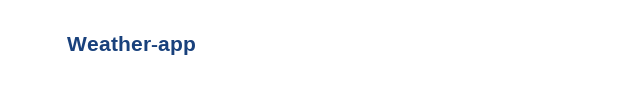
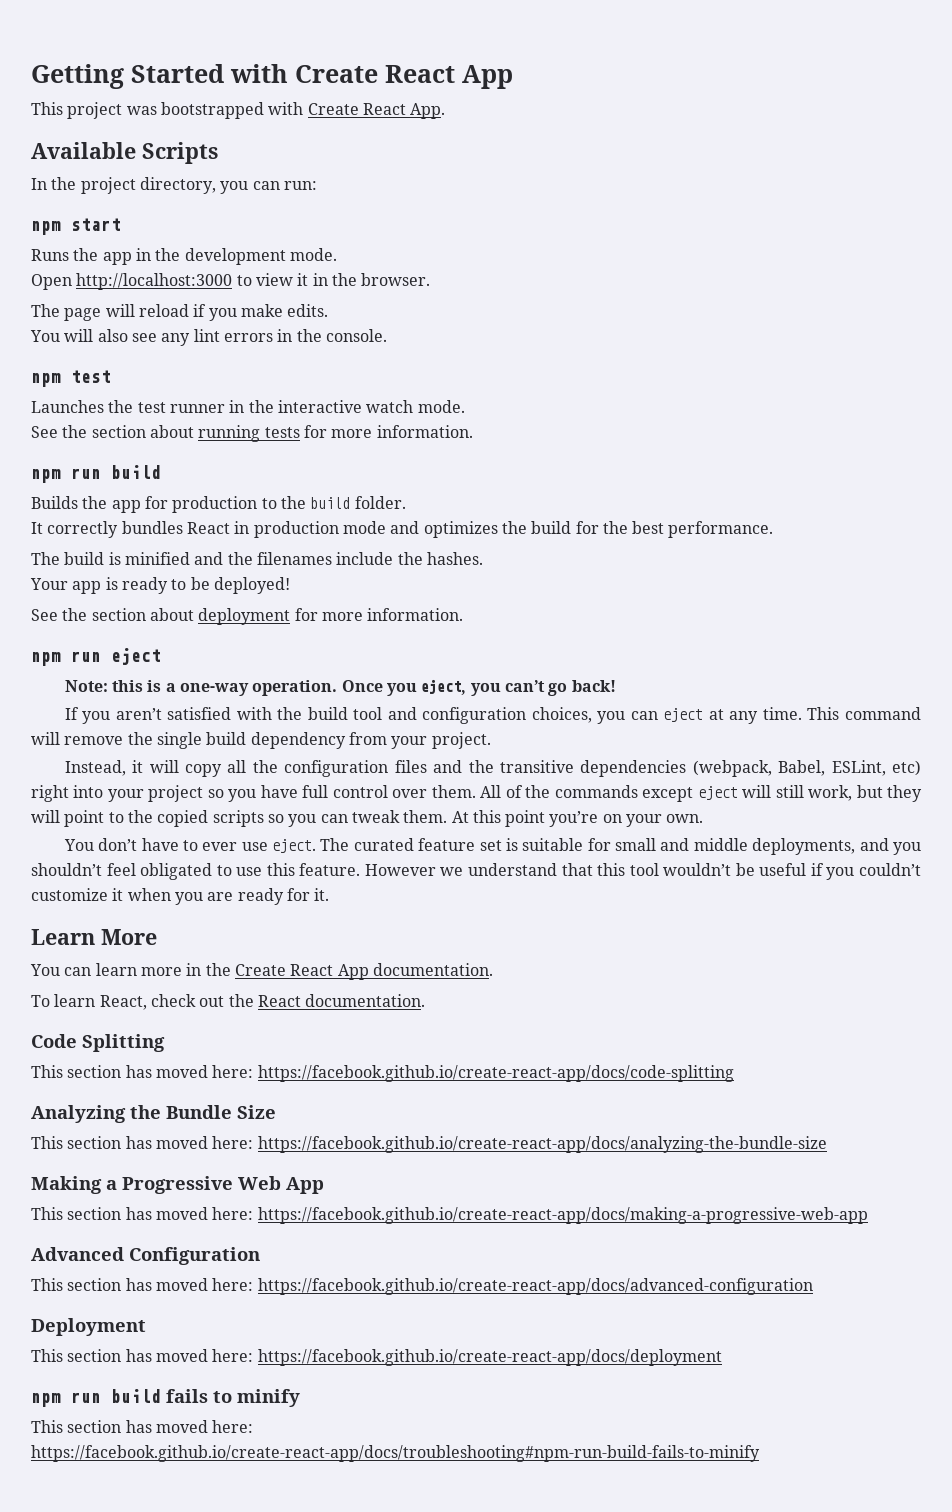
[67,36,196,55] Weather-app -> [31,64,513,89] [31,102,446,119] [31,142,218,164] [31,177,317,194] [31,218,121,235] [31,248,337,265] [31,273,431,290] [31,304,329,321] [30,329,387,346] [31,370,111,387] [31,400,465,413] [31,425,473,442] [31,465,161,483] [31,496,406,513] [31,521,774,538] [31,552,483,565] [30,577,290,594] [31,608,464,625] [31,648,161,666] [64,679,616,696] [64,707,922,724] [31,732,491,749] [64,760,922,777] [31,785,923,802] [31,810,704,827] [63,838,921,855] [31,863,921,880] [31,888,330,905] [31,929,157,945] [30,963,493,980] [31,994,426,1010] [31,1034,165,1052] [31,1065,734,1082] [31,1105,276,1123] [31,1136,827,1153] [31,1176,324,1194] [31,1207,868,1224] [31,1247,260,1265] [31,1278,813,1295] [31,1318,146,1336] [31,1349,722,1366] [31,1389,300,1407] [31,1420,254,1433] [31,1445,760,1462] Getting Started with Create React App // This project was bootstrapped with Create React App. // Available Scripts // In the project directory, you can run: // npm start // Runs the app in the development mode. // Open http://localhost:3000 to view it in the browser. // The page will reload if you make edits. // You will also see any lint errors in the console. // npm test // Launches the test runner in the interactive watch mode. // See the section about running tests for more information. // npm run build // Builds the app for production to the build folder. // It correctly bundles React in production mode and optimizes the build for the best performance. // The build is minified and the filenames include the hashes. // Your app is ready to be deployed! // See the section about deployment for more information. // npm run eject // Note: this is a one-way operation. Once you eject, you can’t go back! // If you aren’t satisfied with the build tool and configuration choices, you can eject at any time. This command will remove the single build dependency from your project. // Instead, it will copy all the configuration files and the transitive dependencies (webpack, Babel, ESLint, etc) right into your project so you have full control over them. All of the commands except eject will still work, but they will point to the copied scripts so you can tweak them. At this point you’re on your own. // You don’t have to ever use eject. The curated feature set is suitable for small and middle deployments, and you shouldn’t feel obligated to use this feature. However we understand that this tool wouldn’t be useful if you couldn’t customize it when you are ready for it. // Learn More // You can learn more in the Create React App documentation. // To learn React, check out the React documentation. // Code Splitting // This section has moved here: https://facebook.github.io/create-react-app/docs/code-splitting // Analyzing the Bundle Size // This section has moved here: https://facebook.github.io/create-react-app/docs/analyzing-the-bundle-size // Making a Progressive Web App // This section has moved here: https://facebook.github.io/create-react-app/docs/making-a-progressive-web-app // Advanced Configuration // This section has moved here: https://facebook.github.io/create-react-app/docs/advanced-configuration // Deployment // This section has moved here: https://facebook.github.io/create-react-app/docs/deployment // npm run build fails to minify // This section has moved here: https://facebook.github.io/create-react-app/docs/troubleshooting#npm-run-build-fails-to-minify

